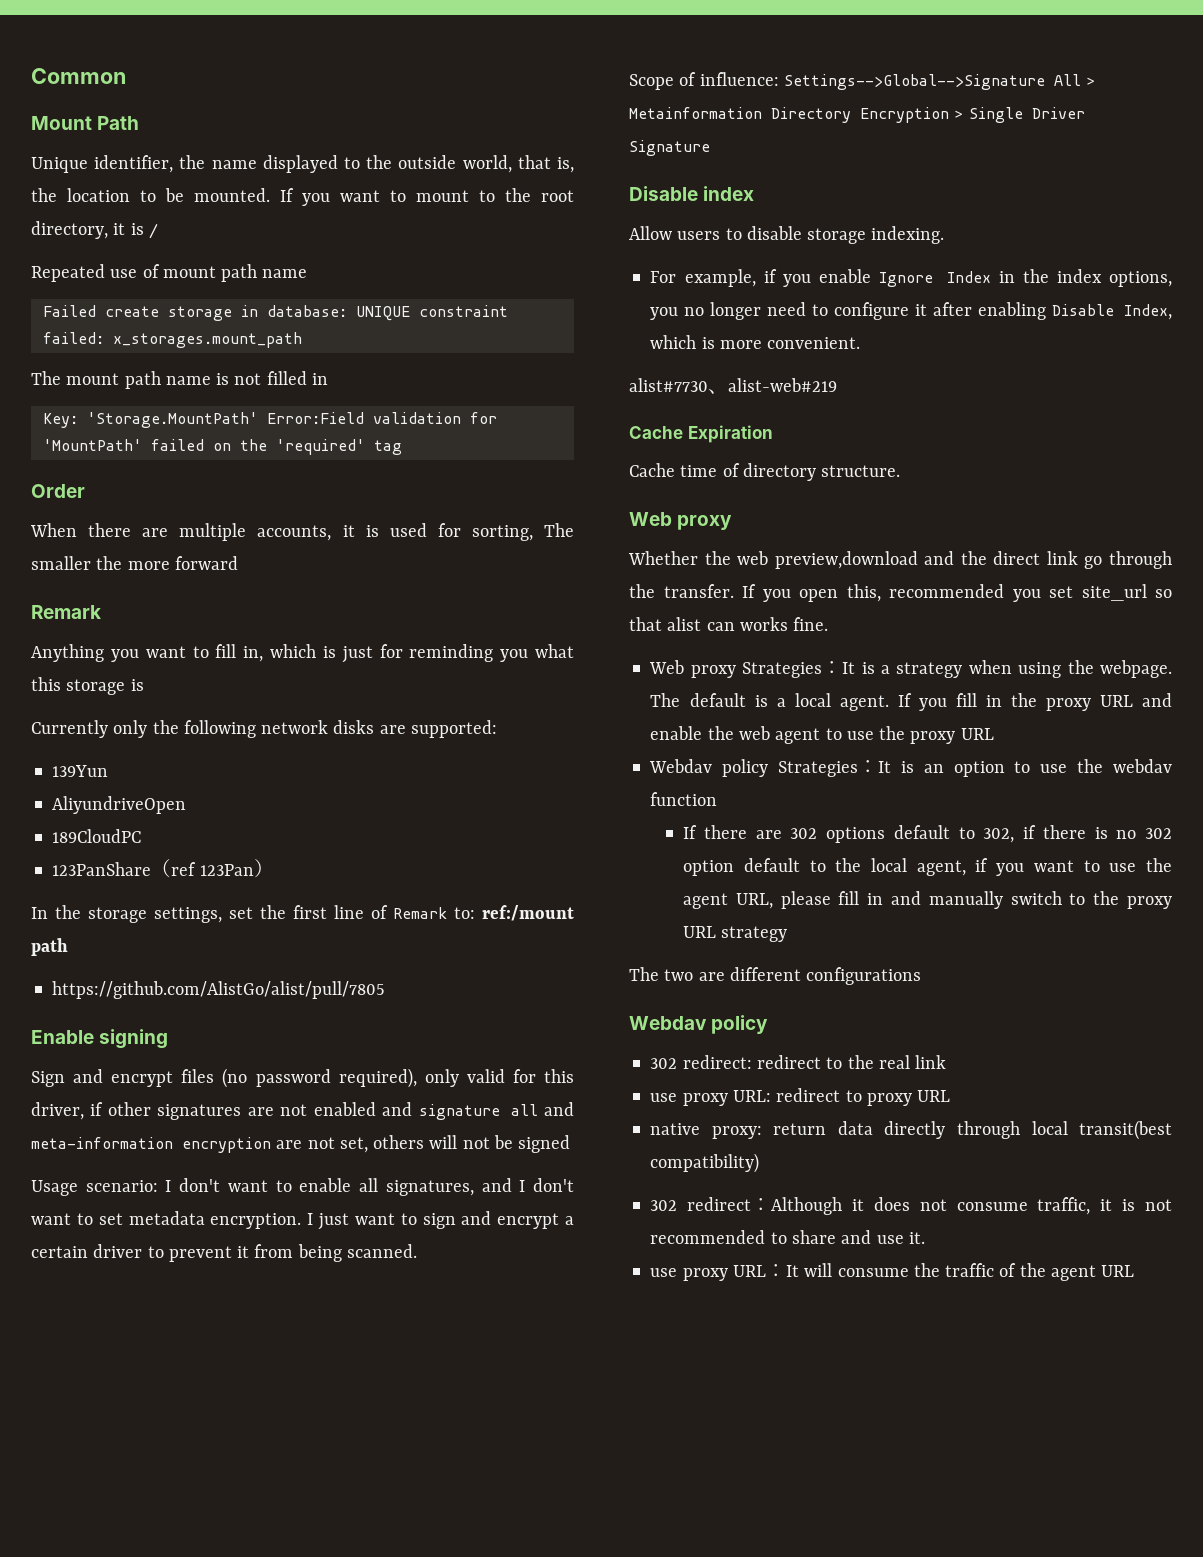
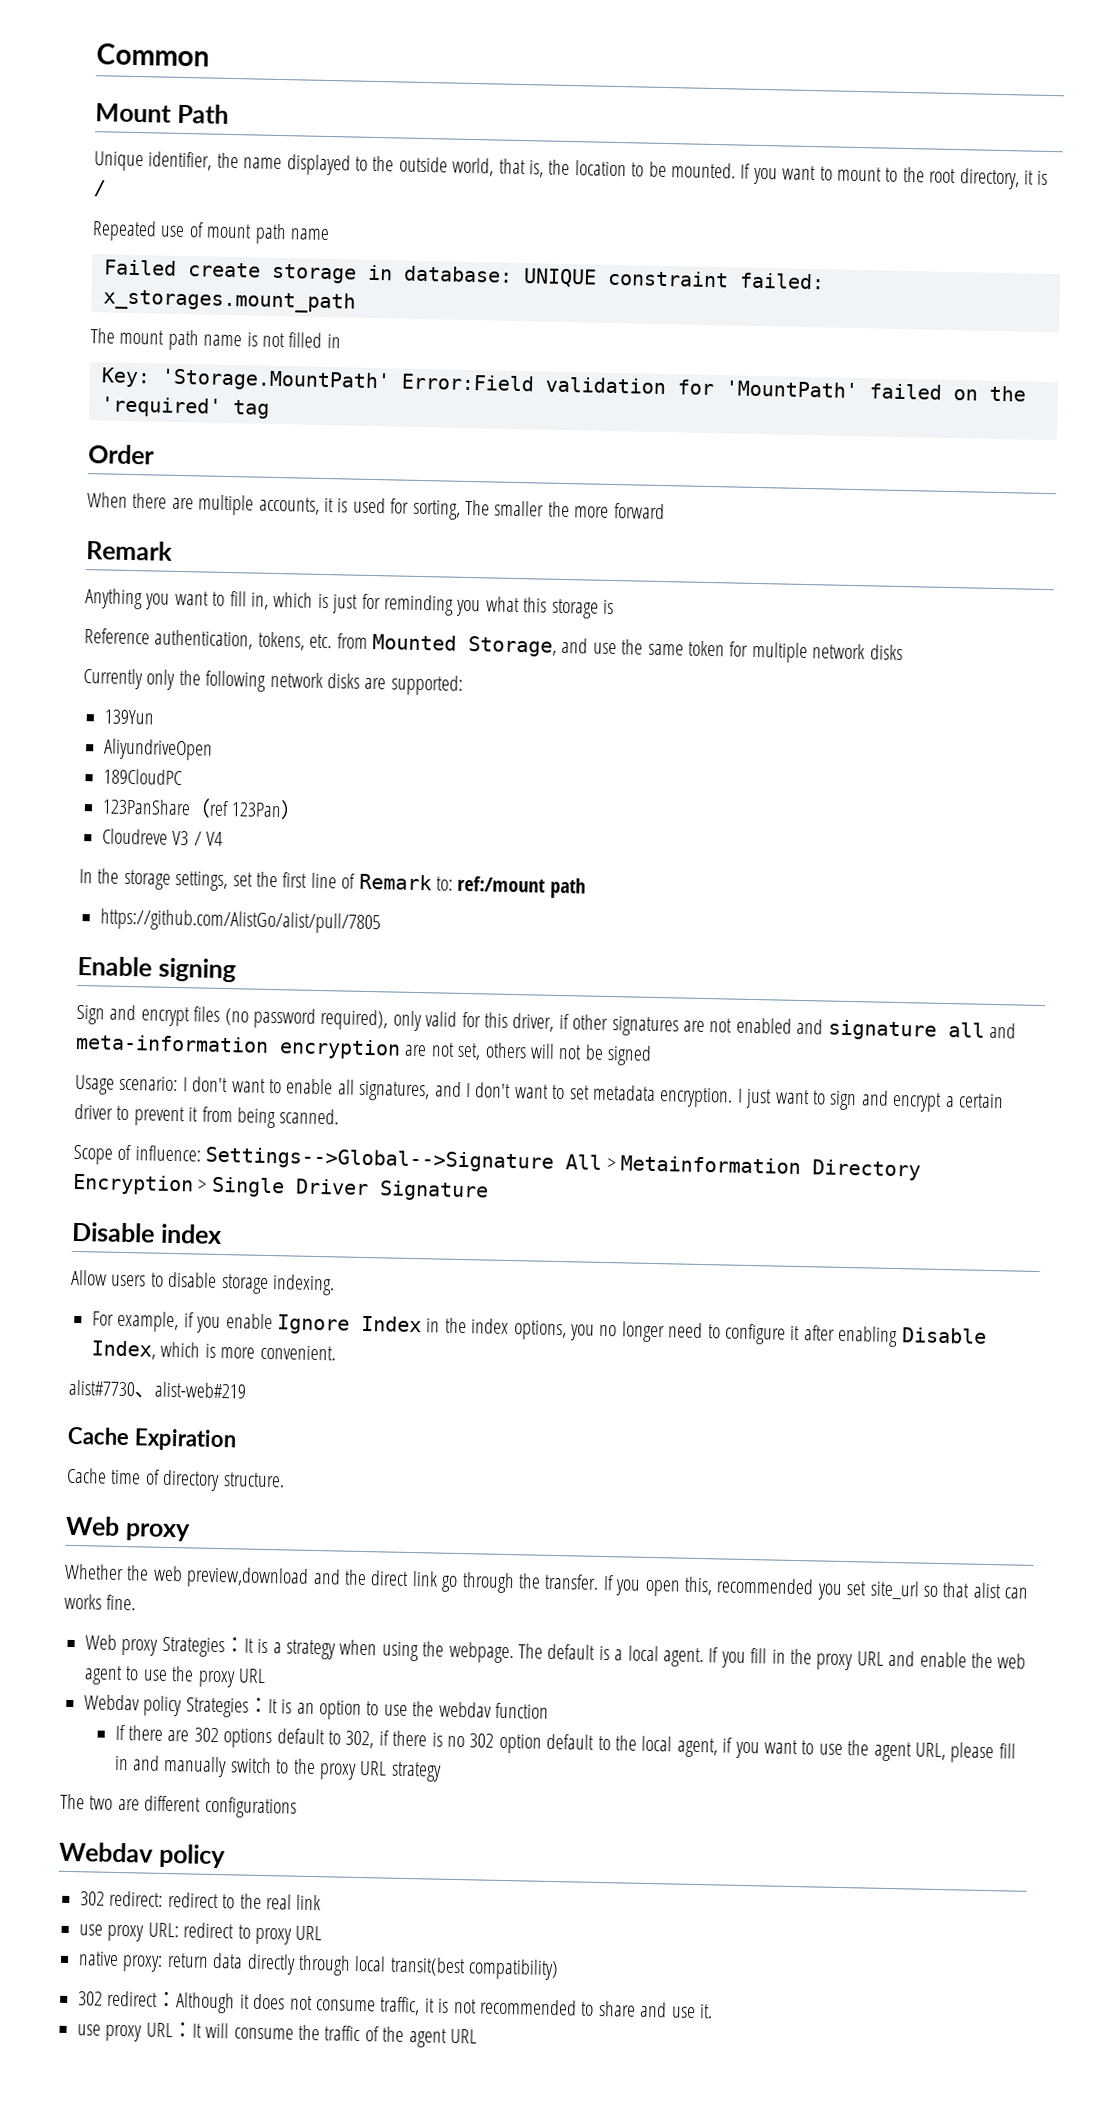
(144, 685) none -> [84,628,903,664] // Reference authentication, tokens, etc. from Mounted Storage, and use the same token for multiple network disks
(274, 868) none -> [102,828,224,846] // Cloudreve V3 / V4

